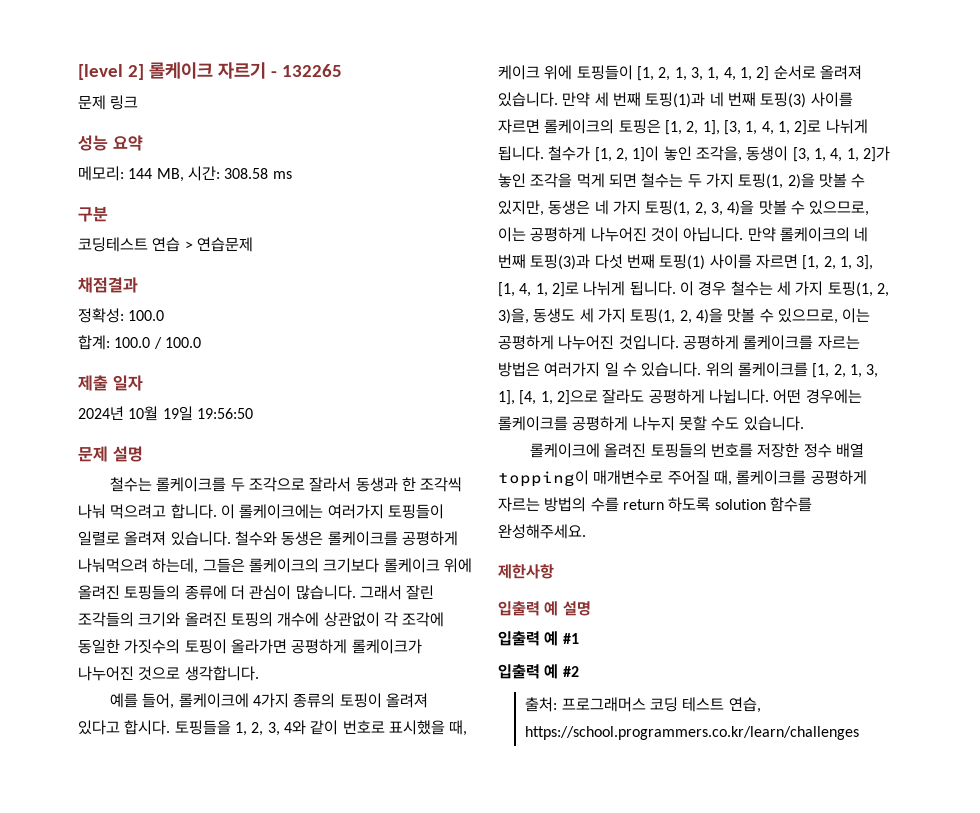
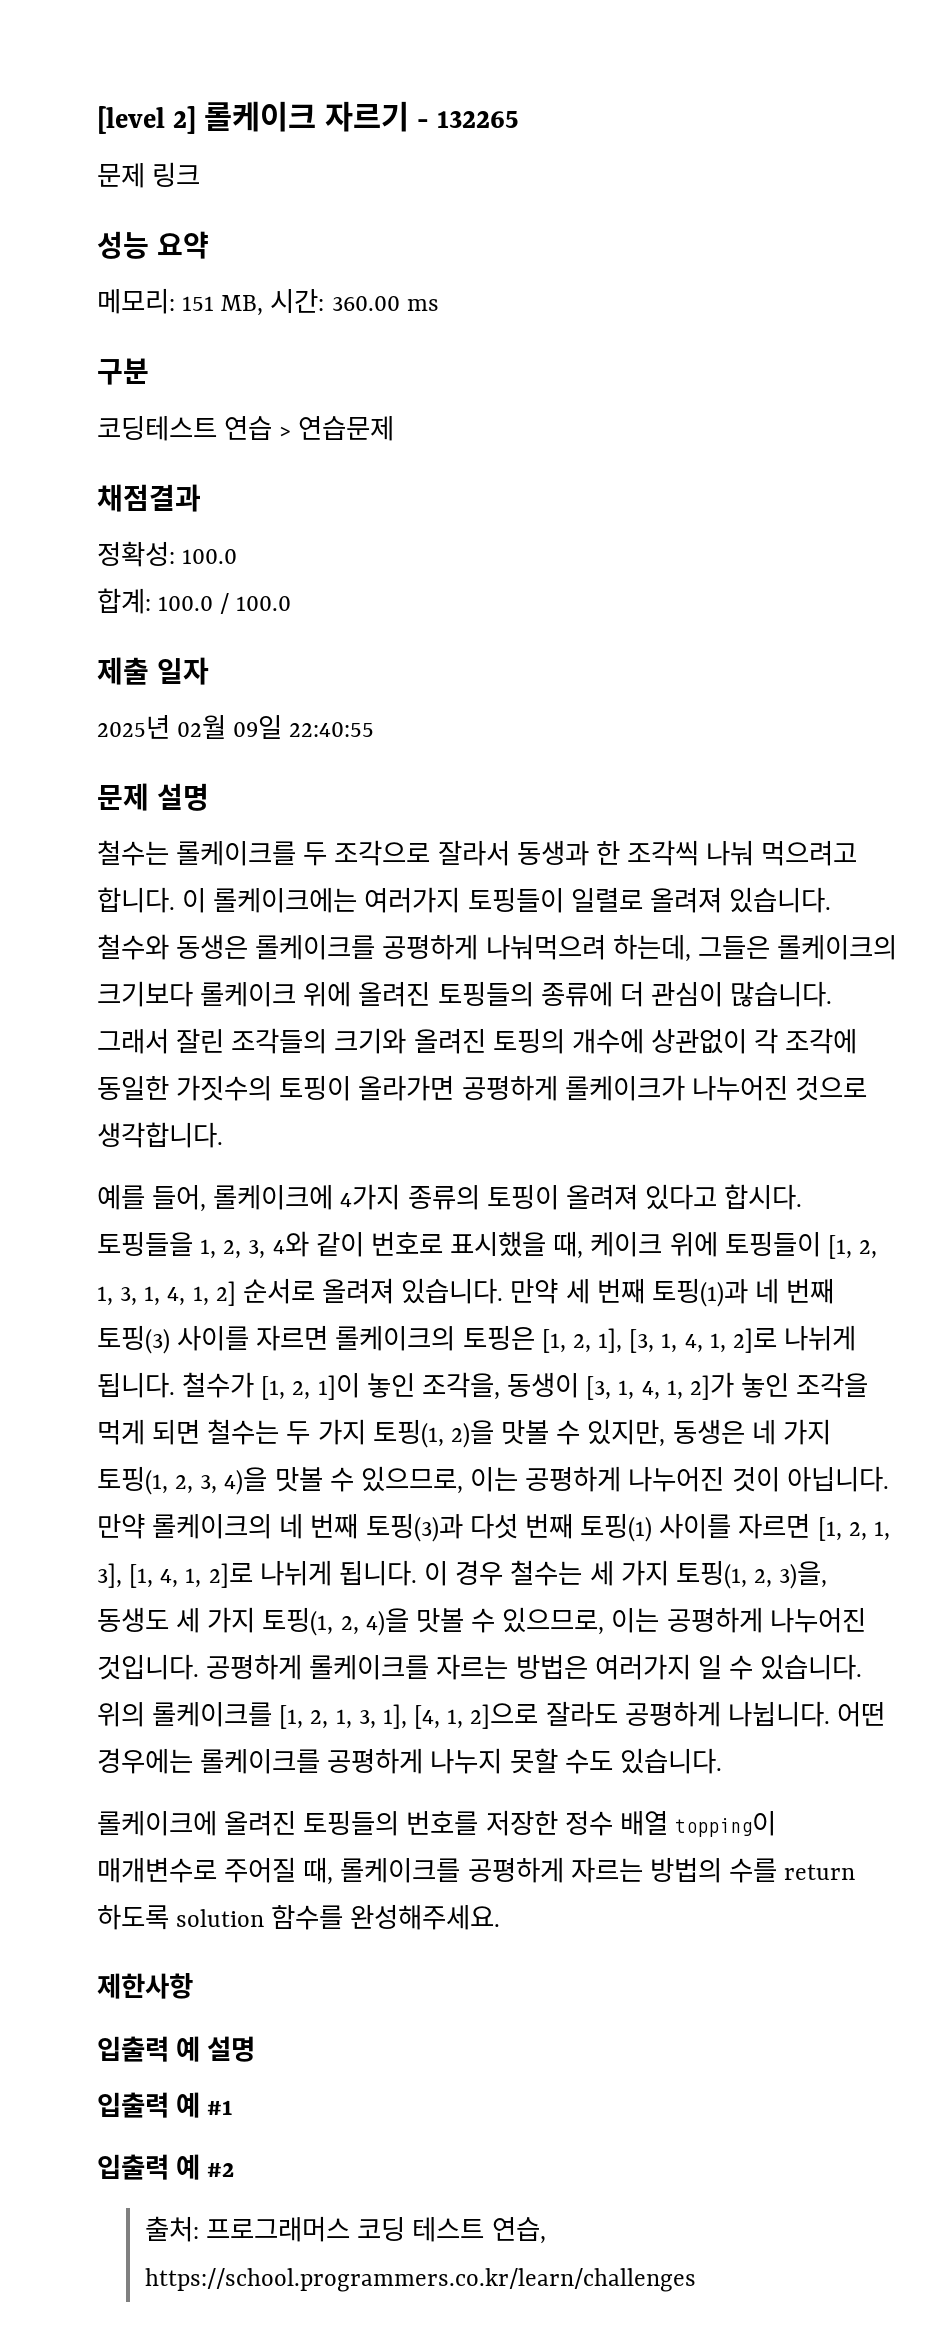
[128,168,153,179] 144 -> [182,296,215,311] 151
[224,168,269,179] 308.58 -> [331,296,400,311] 360.00
[78,406,253,421] 2024년 10월 19일 19:56:50 -> [97,715,375,739] 2025년 02월 09일 22:40:55

